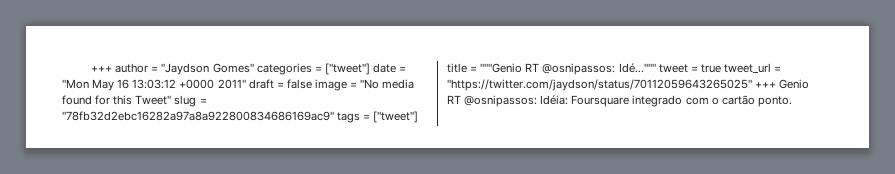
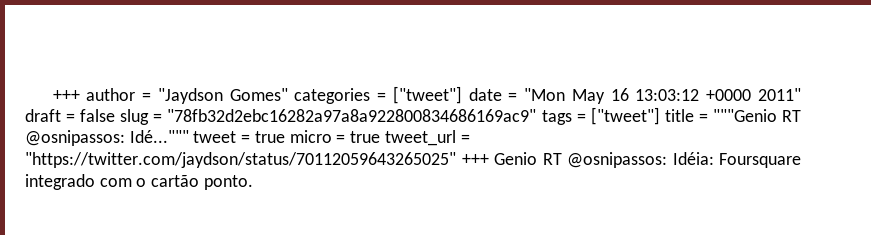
[314,79,415,91] [62,95,172,105] image = "No media found for this Tweet" -> (116, 115) none
(721, 68) none -> [289,130,381,143] micro = true

